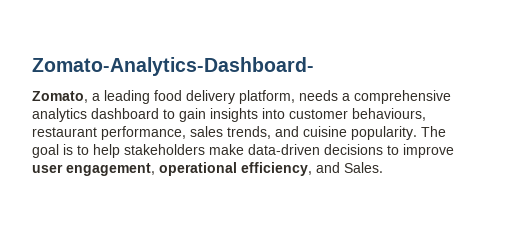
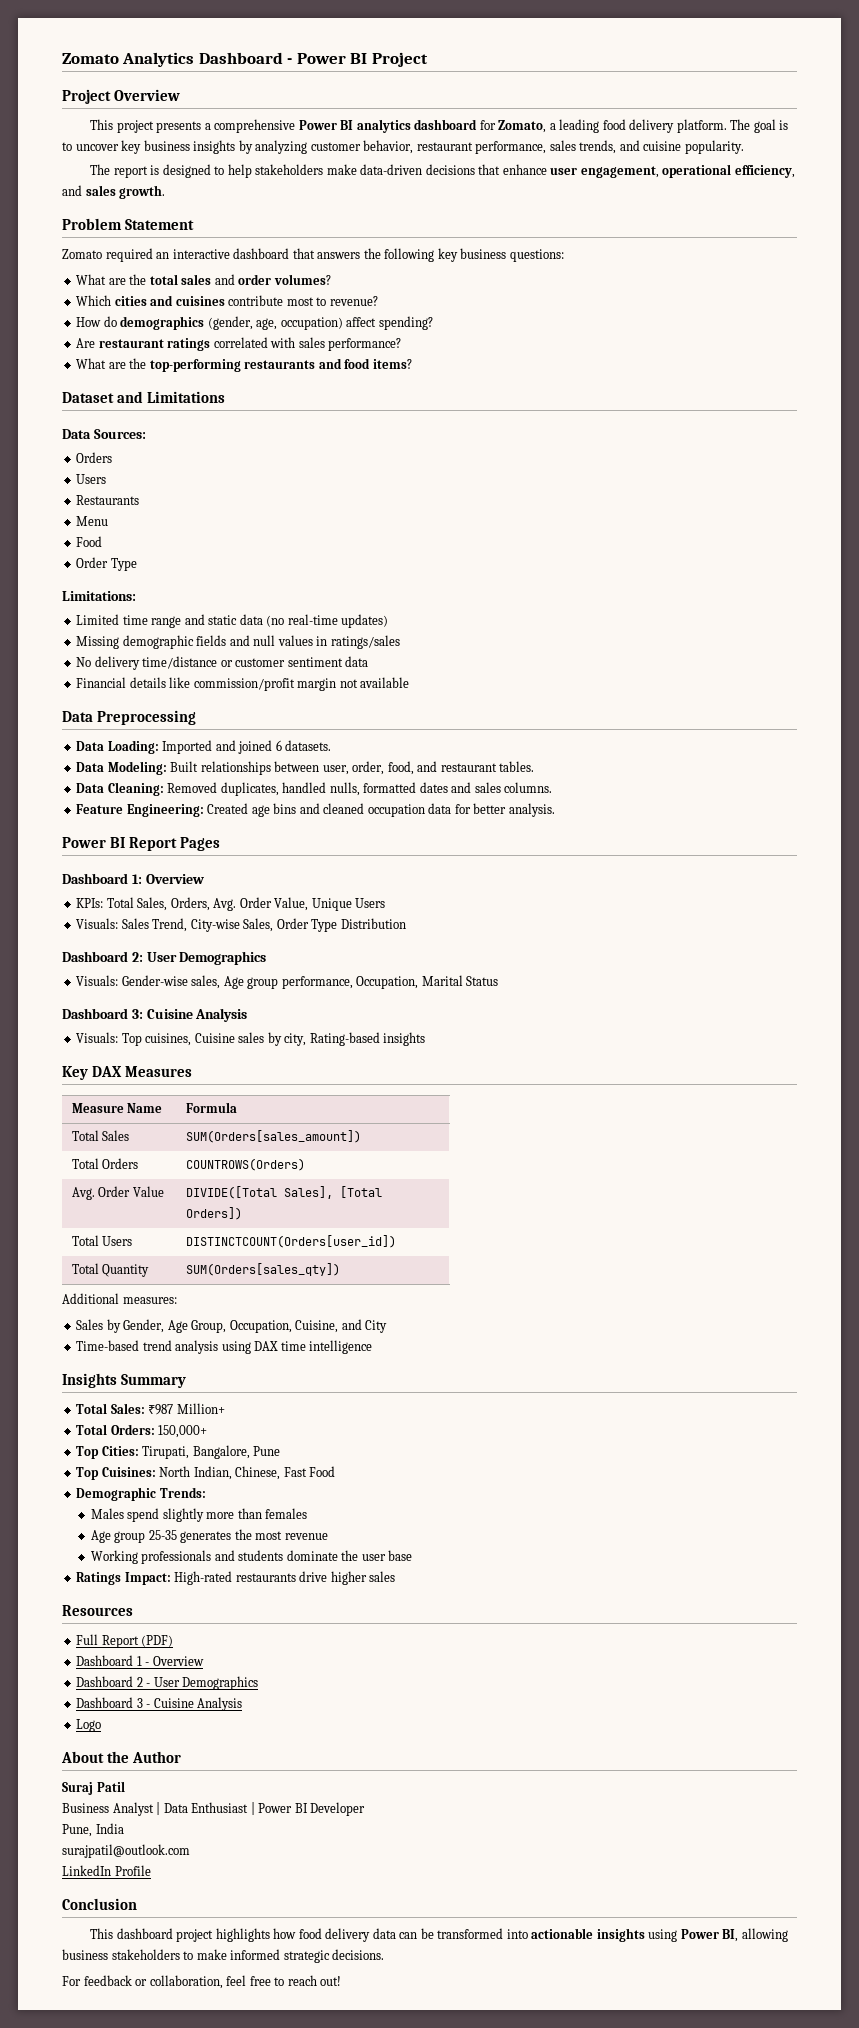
[32,57,314,76] Zomato-Analytics-Dashboard- // -> [62,52,428,67] [62,89,181,104] [90,119,496,133] Zomato Analytics Dashboard - Power BI Project // Project Overview // This project presents a comprehensive Power BI analytics dashboard for
[239,90,451,104] [32,108,426,122] platform, needs a comprehensive analytics dashboard to gain insights into customer behaviours, -> [676,119,789,133] [62,140,414,154] platform. The goal is to uncover key business insights by analyzing customer behavior,
[421,126,446,137] [32,144,73,158] The goal is -> [90,164,211,178] // The report is designed
[387,144,454,158] to improve -> [478,164,547,175] that enhance
[344,162,383,173] Sales. -> [85,185,166,199] [62,218,195,230] [62,248,564,262] [76,274,331,285] [76,295,378,306] [76,316,433,330] [76,337,402,351] [76,358,412,372] [62,391,226,403] [62,429,146,439] [76,452,113,463] [76,474,107,484] [76,495,140,505] [76,516,109,526] [76,536,103,547] [76,557,137,571] [62,591,136,601] [76,614,389,628] [76,635,400,649] [76,656,369,670] [76,677,410,691] [62,710,197,725] [76,740,332,754] [76,761,535,775] [76,782,553,796] [76,803,555,817] [62,837,221,851] [62,873,204,884] [76,897,386,911] [76,918,406,932] [62,951,267,965] [76,975,499,989] [62,1008,248,1022] [76,1032,426,1046] [62,1066,193,1080] [71,1103,163,1113] [185,1102,237,1113] [71,1130,130,1141] [185,1130,361,1143] [71,1158,139,1169] [185,1158,305,1171] [71,1186,164,1200] [185,1186,382,1199] [185,1207,242,1220] [71,1235,133,1246] [185,1235,396,1248] [71,1263,150,1277] [185,1263,340,1276] [62,1293,177,1304] [76,1319,388,1333] [76,1340,373,1354] [62,1373,187,1388] [76,1403,225,1415] [76,1424,208,1438] [76,1445,281,1459] [76,1466,336,1480] [76,1487,206,1501] [90,1508,308,1522] [90,1529,328,1543] [90,1550,413,1564] [76,1571,396,1585] [62,1605,133,1616] [76,1634,174,1648] [76,1655,204,1666] [76,1676,259,1690] [76,1697,243,1711] [76,1719,102,1732] [61,1751,182,1763] [62,1781,125,1795] [62,1802,366,1816] [62,1823,124,1837] [62,1844,190,1858] [62,1865,151,1876] [62,1898,137,1910] [90,1928,788,1942] [62,1949,385,1963] [62,1975,342,1989] sales growth. // Problem Statement // Zomato required an interactive dashboard that answers the following key business questions: // What are the total sales and order volumes? // Which cities and cuisines contribute most to revenue? // How do demographics (gender, age, occupation) affect spending? // Are restaurant ratings correlated with sales performance? // What are the top-performing restaurants and food items? // Dataset and Limitations // Data Sources: // Orders // Users // Restaurants // Menu // Food // Order Type // Limitations: // Limited time range and static data (no real-time updates) // Missing demographic fields and null values in ratings/sales // No delivery time/distance or customer sentiment data // Financial details like commission/profit margin not available // Data Preprocessing // Data Loading: Imported and joined 6 datasets. // Data Modeling: Built relationships between user, order, food, and restaurant tables. // Data Cleaning: Removed duplicates, handled nulls, formatted dates and sales columns. // Feature Engineering: Created age bins and cleaned occupation data for better analysis. // Power BI Report Pages // Dashboard 1: Overview // KPIs: Total Sales, Orders, Avg. Order Value, Unique Users // Visuals: Sales Trend, City-wise Sales, Order Type Distribution // Dashboard 2: User Demographics // Visuals: Gender-wise sales, Age group performance, Occupation, Marital Status // Dashboard 3: Cuisine Analysis // Visuals: Top cuisines, Cuisine sales by city, Rating-based insights // Key DAX Measures // Measure Name | Formula // Total Sales | SUM(Orders[sales_amount]) // Total Orders | COUNTROWS(Orders) // Avg. Order Value | DIVIDE([Total Sales], [Total Orders]) // Total Users | DISTINCTCOUNT(Orders[user_id]) // Total Quantity | SUM(Orders[sales_qty]) // Additional measures: // Sales by Gender, Age Group, Occupation, Cuisine, and City // Time-based trend analysis using DAX time intelligence // Insights Summary // Total Sales: ₹987 Million+ // Total Orders: 150,000+ // Top Cities: Tirupati, Bangalore, Pune // Top Cuisines: North Indian, Chinese, Fast Food // Demographic Trends: // Males spend slightly more than females // Age group 25-35 generates the most revenue // Working professionals and students dominate the user base // Ratings Impact: High-rated restaurants drive higher sales // Resources // Full Report (PDF) // Dashboard 1 - Overview // Dashboard 2 - User Demographics // Dashboard 3 - Cuisine Analysis // Logo // About the Author // Suraj Patil // Business Analyst | Data Enthusiast | Power BI Developer // Pune, India // surajpatil@outlook.com // LinkedIn Profile // Conclusion // This dashboard project highlights how food delivery data can be transformed into actionable insights using Power BI, allowing business stakeholders to make informed strategic decisions. // For feedback or collaboration, feel free to reach out!

